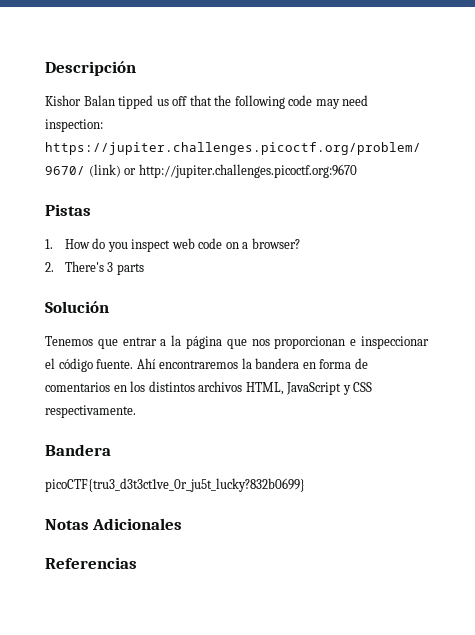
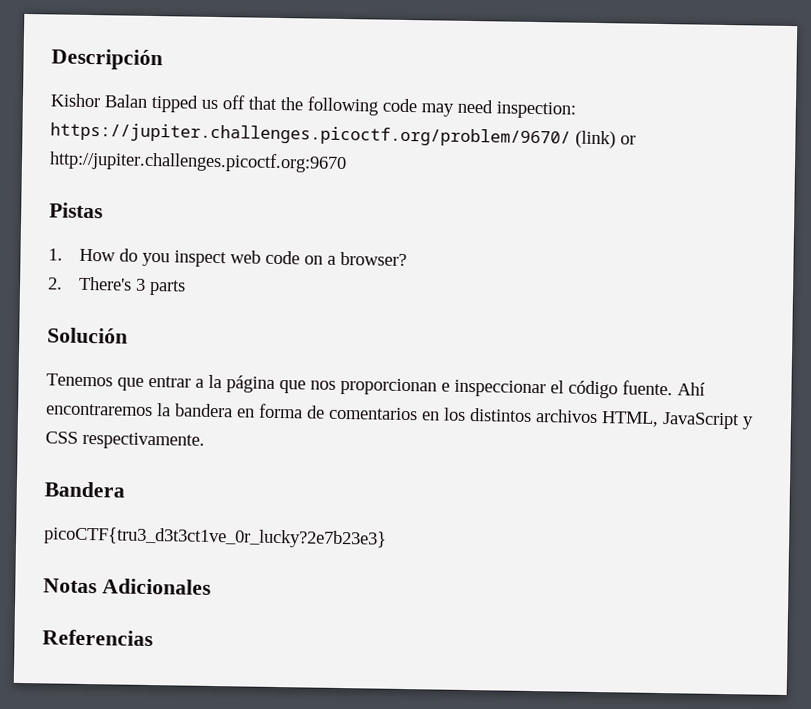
[45,478,305,492] picoCTF{tru3_d3t3ct1ve_0r_ju5t_lucky?832b0699} -> [43,526,387,549] picoCTF{tru3_d3t3ct1ve_0r_lucky?2e7b23e3}

